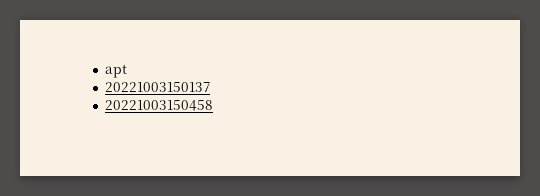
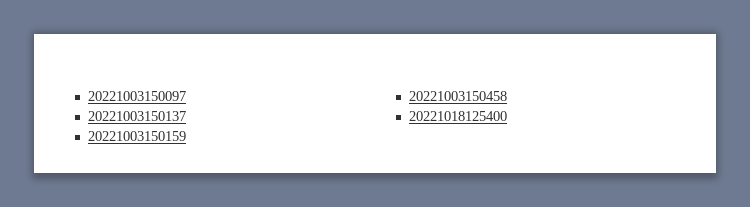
[104,64,127,78] apt -> [87,91,186,101] 20221003150097
(210, 87) none -> [87,131,186,141] // 20221003150159
(213, 105) none -> [408,111,507,121] // 20221018125400

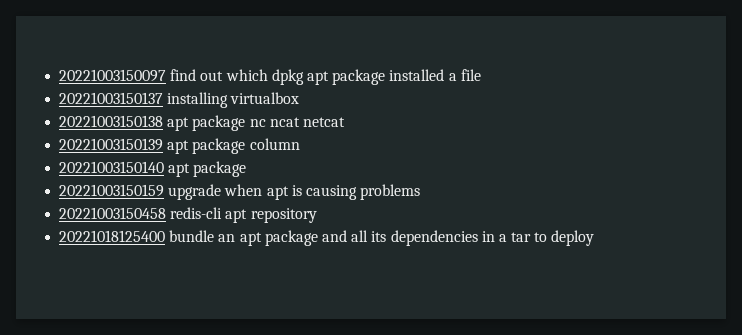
[87,111,186,121] [87,131,186,141] [408,91,507,101] [408,111,507,121] // 20221003150137 // 20221003150159 // 20221003150458 // 20221018125400 -> [170,69,481,85] [59,92,300,108] [59,115,345,131] [59,138,300,154] [59,161,247,177] [59,184,421,200] [59,207,317,223] [59,230,595,246] find out which dpkg apt package installed a file // 20221003150137 installing virtualbox // 20221003150138 apt package nc ncat netcat // 20221003150139 apt package column // 20221003150140 apt package // 20221003150159 upgrade when apt is causing problems // 20221003150458 redis-cli apt repository // 20221018125400 bundle an apt package and all its dependencies in a tar to deploy

